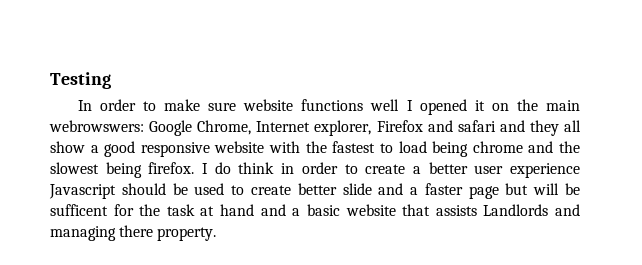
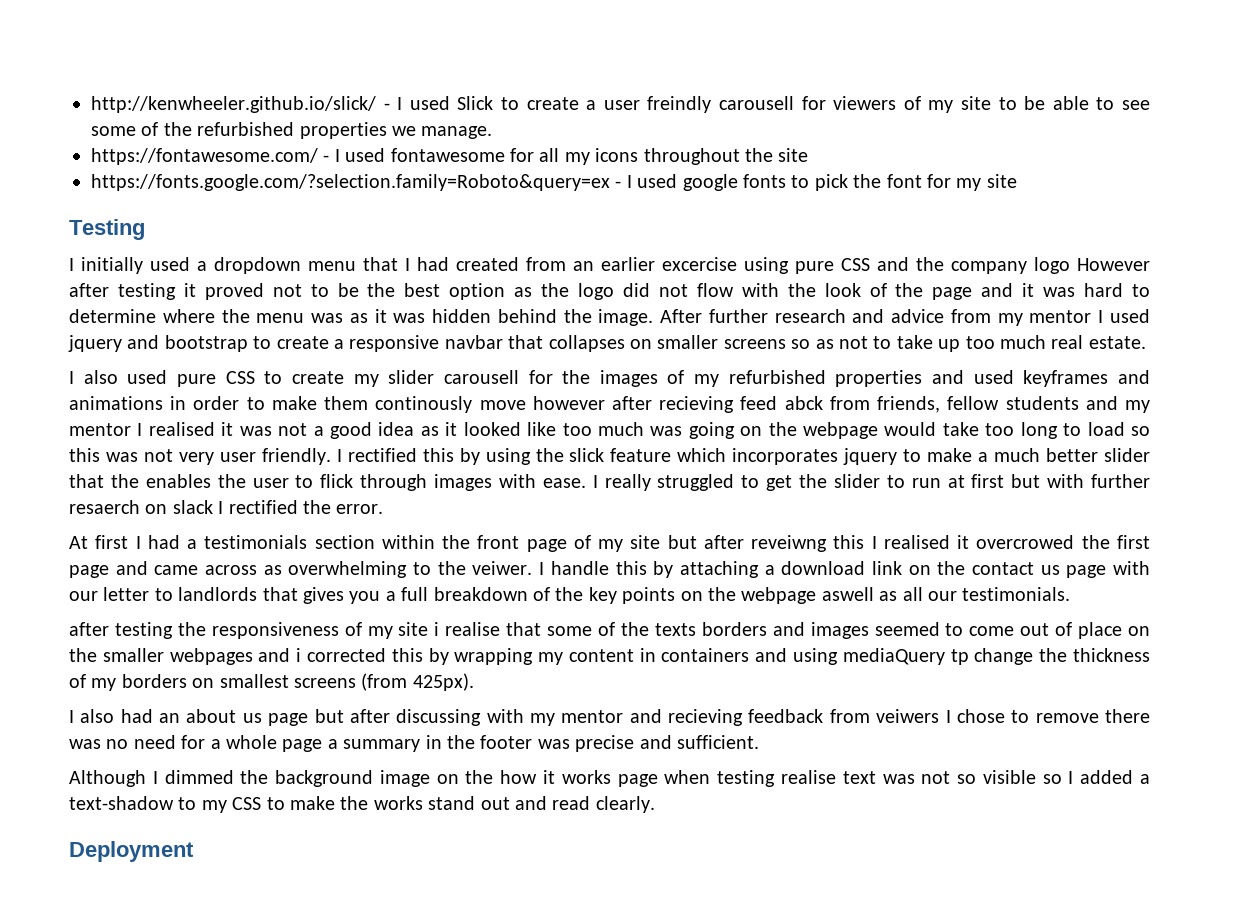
[50,72,111,89] [77,99,580,115] [49,120,582,136] [50,141,581,157] [50,162,580,178] [49,183,580,199] [50,204,581,216] [50,225,217,241] Testing // In order to make sure website functions well I opened it on the main webrowswers: Google Chrome, Internet explorer, Firefox and safari and they all show a good responsive website with the fastest to load being chrome and the slowest being firefox. I do think in order to create a better user experience Javascript should be used to create better slide and a faster page but will be sufficent for the task at hand and a basic website that assists Landlords and managing there property. -> [91,96,1151,113] [91,122,493,139] [91,148,809,165] [91,174,1017,191] [69,219,145,240] [69,257,1150,274] [69,283,1150,300] [69,309,1150,326] [68,335,1146,352] [69,370,1150,387] [69,396,1150,413] [69,422,1150,439] [69,448,1151,465] [69,474,1150,491] [69,500,384,514] [69,535,1150,552] [69,561,1150,578] [69,587,1071,604] [69,622,1150,639] [69,648,1150,665] [69,673,474,691] [69,709,1151,726] [69,735,759,752] [69,770,1150,787] [69,796,655,813] [69,841,194,862] http://kenwheeler.github.io/slick/ - I used Slick to create a user freindly carousell for viewers of my site to be able to see some of the refurbished properties we manage. // https://fontawesome.com/ - I used fontawesome for all my icons throughout the site // https://fonts.google.com/?selection.family=Roboto&query=ex - I used google fonts to pick the font for my site // Testing // I initially used a dropdown menu that I had created from an earlier excercise using pure CSS and the company logo However after testing it proved not to be the best option as the logo did not flow with the look of the page and it was hard to determine where the menu was as it was hidden behind the image. After further research and advice from my mentor I used jquery and bootstrap to create a responsive navbar that collapses on smaller screens so as not to take up too much real estate. // I also used pure CSS to create my slider carousell for the images of my refurbished properties and used keyframes and animations in order to make them continously move however after recieving feed abck from friends, fellow students and my mentor I realised it was not a good idea as it looked like too much was going on the webpage would take too long to load so this was not very user friendly. I rectified this by using the slick feature which incorporates jquery to make a much better slider that the enables the user to flick through images with ease. I really struggled to get the slider to run at first but with further resaerch on slack I rectified the error. // At first I had a testimonials section within the front page of my site but after reveiwng this I realised it overcrowed the first page and came across as overwhelming to the veiwer. I handle this by attaching a download link on the contact us page with our letter to landlords that gives you a full breakdown of the key points on the webpage aswell as all our testimonials. // after testing the responsiveness of my site i realise that some of the texts borders and images seemed to come out of place on the smaller webpages and i corrected this by wrapping my content in containers and using mediaQuery tp change the thickness of my borders on smallest screens (from 425px). // I also had an about us page but after discussing with my mentor and recieving feedback from veiwers I chose to remove there was no need for a whole page a summary in the footer was precise and sufficient. // Although I dimmed the background image on the how it works page when testing realise text was not so visible so I added a text-shadow to my CSS to make the works stand out and read clearly. // Deployment

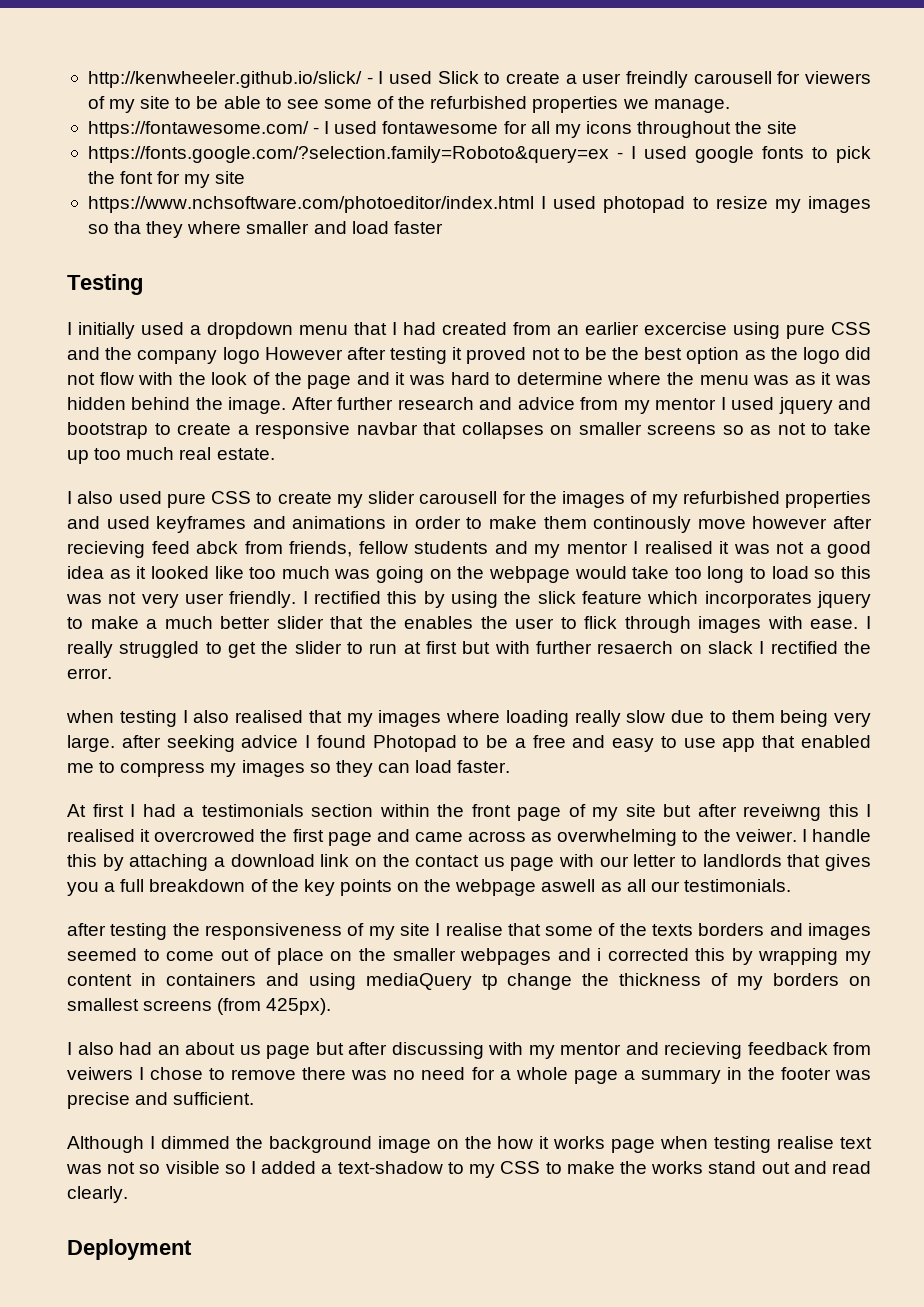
(1017, 181) none -> [87,196,871,213] [87,221,443,238] // https://www.nchsoftware.com/photoeditor/index.html I used photopad to resize my images so tha they where smaller and load faster
(384, 509) none -> [66,710,871,727] [67,735,871,752] [67,760,511,777] // when testing I also realised that my images where loading really slow due to them being very large. after seeking advice I found Photopad to be a free and easy to use app that enabled me to compress my images so they can load faster.
[434,622,440,636] i -> [435,923,441,936] I

